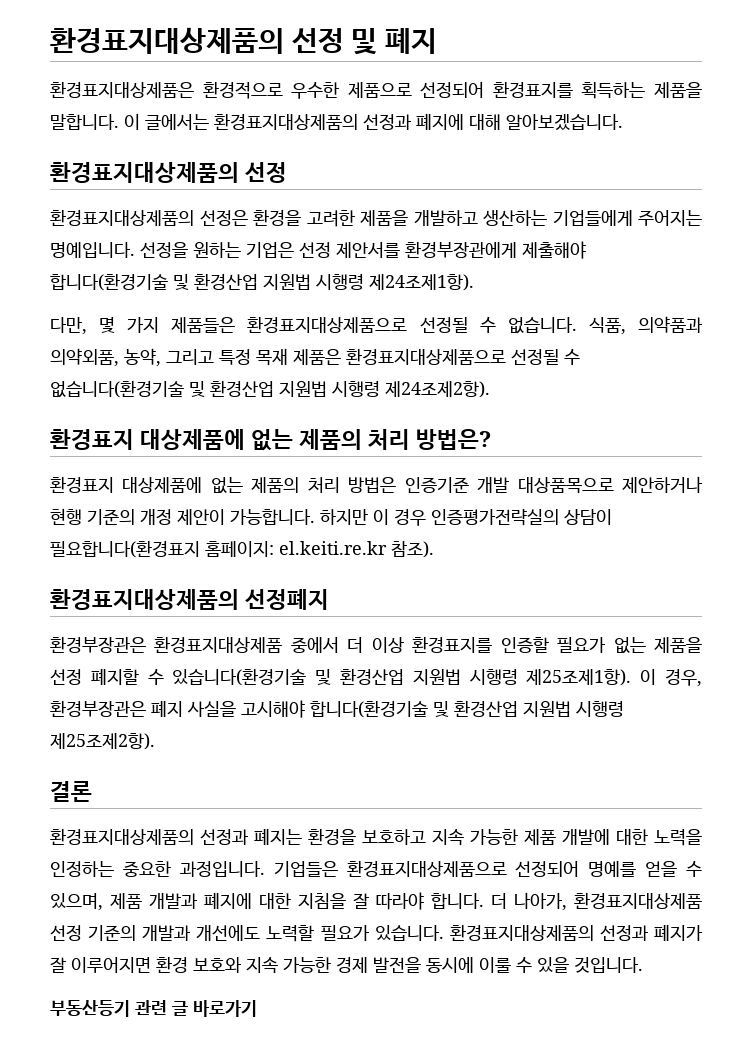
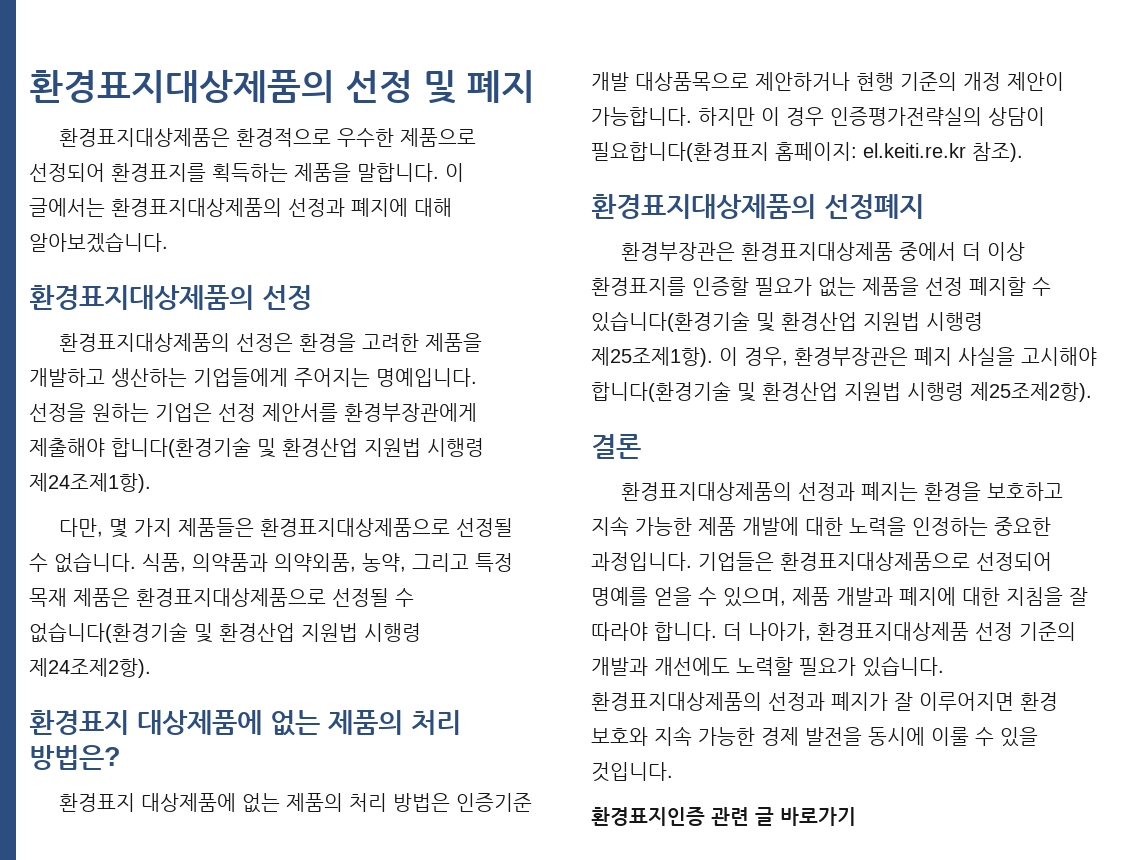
[50,1000,130,1017] 부동산등기 -> [591,807,705,826] 환경표지인증

